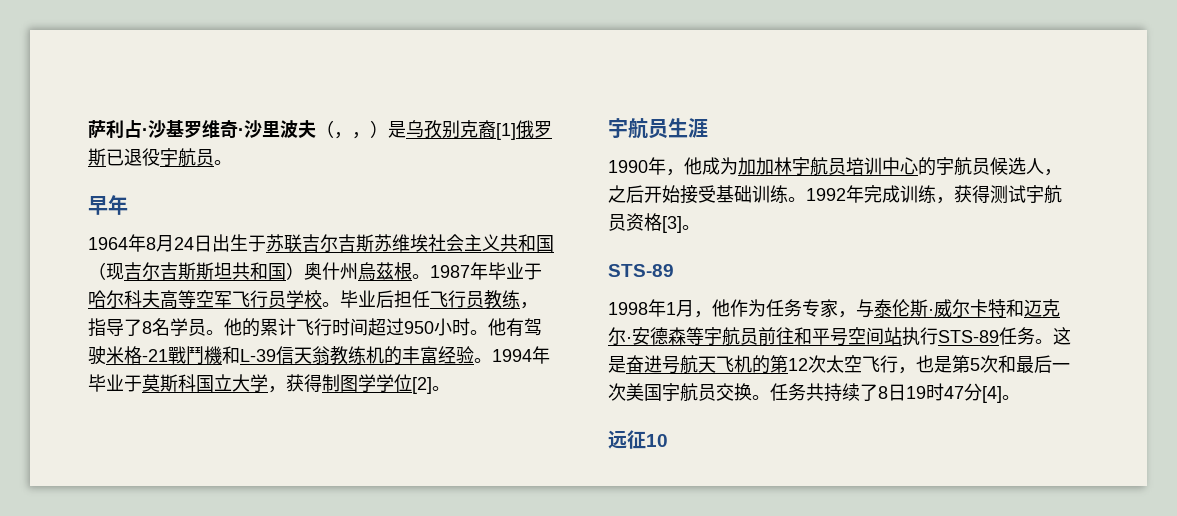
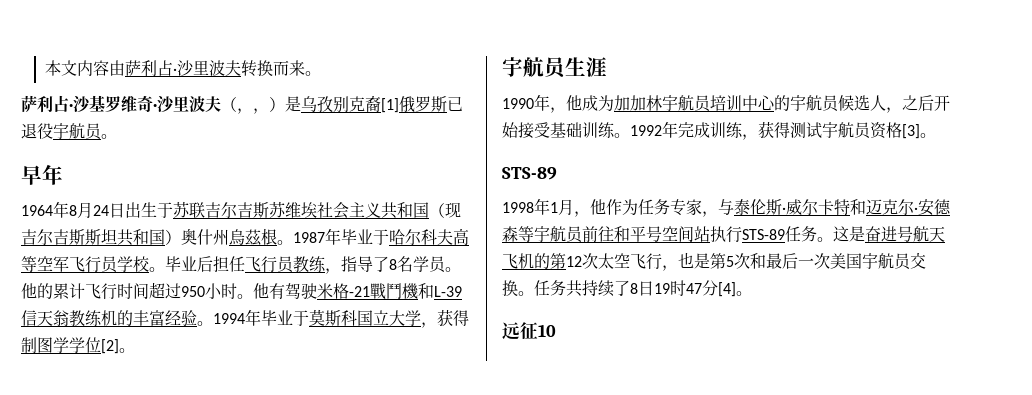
(88, 129) none -> [44,60,321,77] 本文内容由萨利占·沙里波夫转换而来。 //

